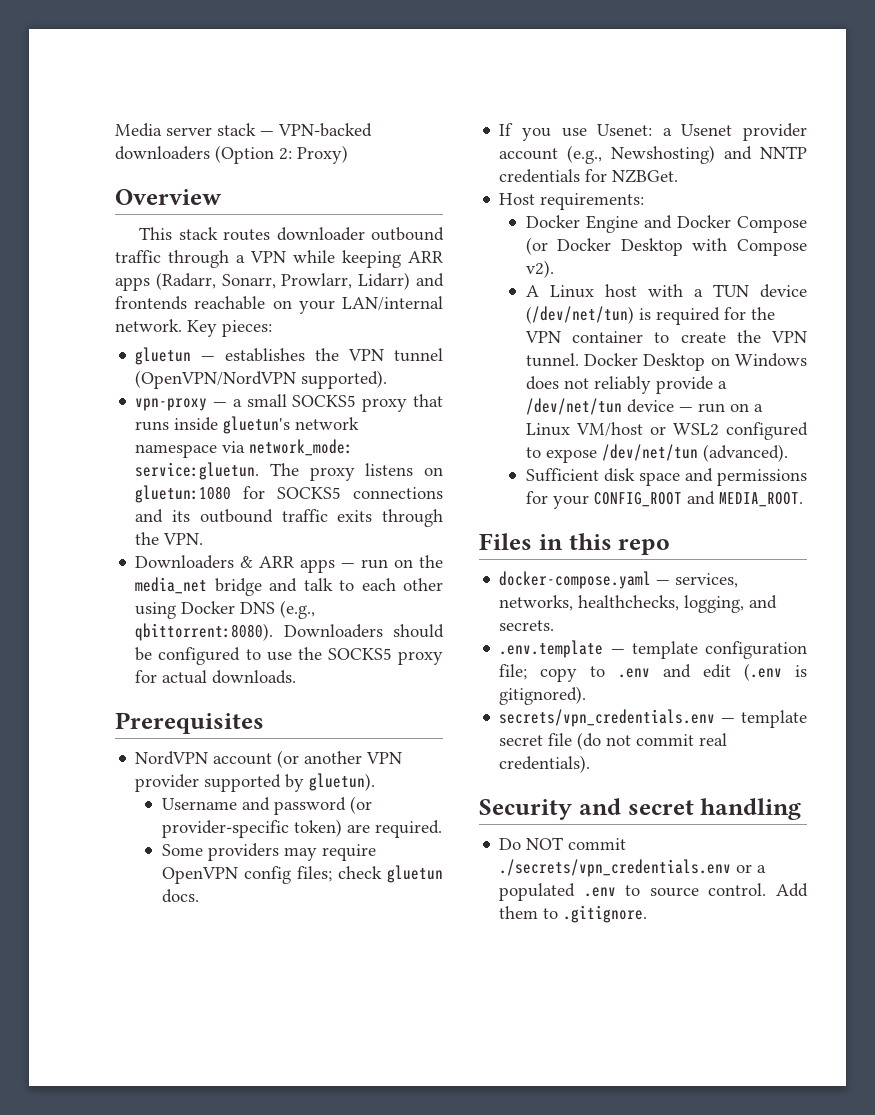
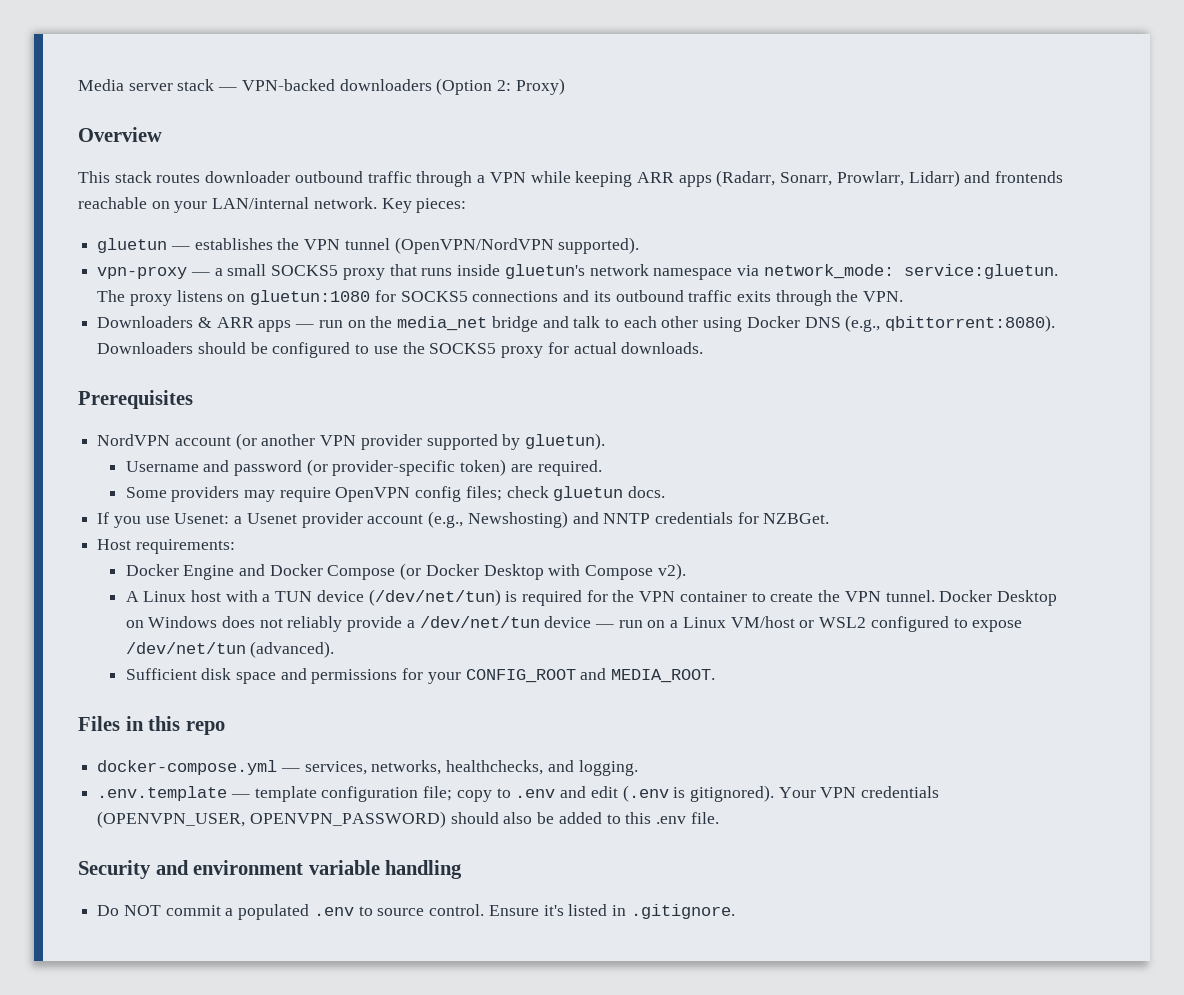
[499,571,652,589] docker-compose.yaml -> [97,760,278,775] docker-compose.yml
[684,595,778,613] [499,620,555,631] logging, and secrets. -> [547,760,638,776] and logging.
[499,709,807,728] [499,732,728,750] [499,755,591,773] // secrets/vpn_credentials.env — template secret file (do not commit real credentials). -> [778,786,940,798] [97,811,719,828] Your VPN credentials (OPENVPN_USER, OPENVPN_PASSWORD) should also be added to this .env file.
[627,800,694,815] secret -> [193,860,380,875] environment variable
[499,859,753,877] ./secrets/vpn_credentials.env or -> (221, 910) none
[776,883,808,897] [499,906,559,919] Add them to -> [488,904,626,916] Ensure it's listed in

